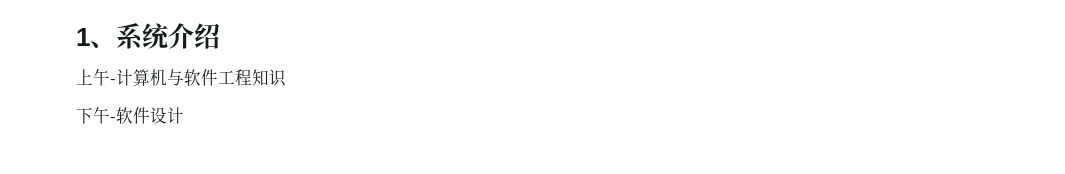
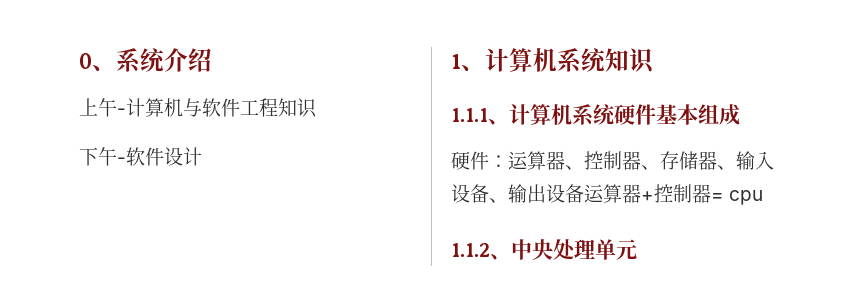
[76,28,90,46] 1 -> [79,53,92,69] 0
(184, 115) none -> [451,48,655,74] [451,104,740,126] [451,151,774,170] [451,184,764,205] [451,239,637,260] // 1、计算机系统知识 // 1.1.1、计算机系统硬件基本组成 // 硬件：运算器、控制器、存储器、输入设备、输出设备运算器+控制器= cpu // 1.1.2、中央处理单元

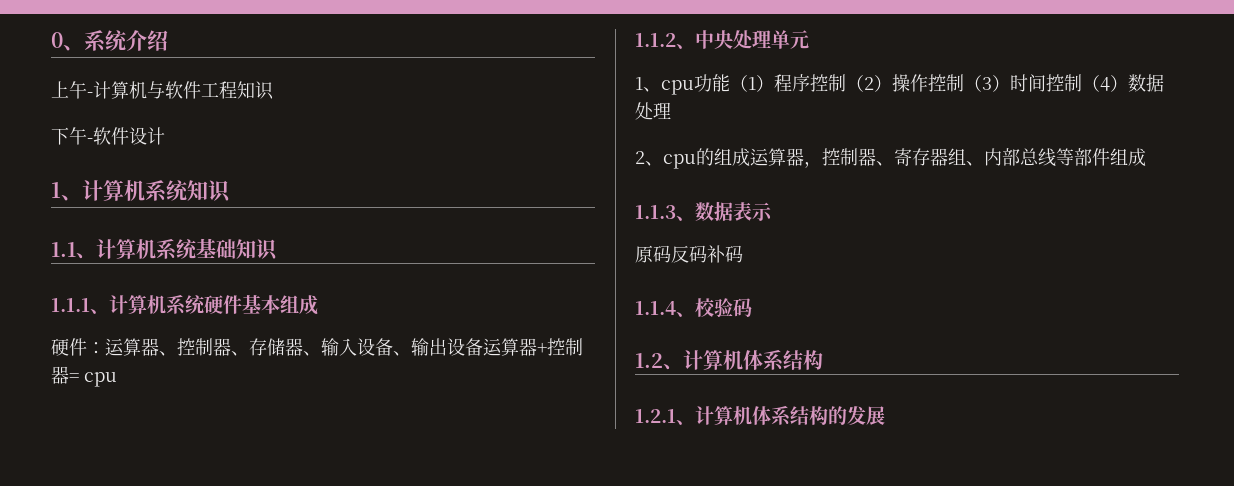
(655, 61) none -> [51,238,278,261] // 1.1、计算机系统基础知识
(637, 249) none -> [635,74,1164,95] [635,102,671,120] [635,148,1146,169] [635,201,773,221] [635,245,743,263] [635,298,752,317] [635,349,823,371] [635,405,885,426] // 1、cpu功能（1）程序控制（2）操作控制（3）时间控制（4）数据处理 // 2、cpu的组成运算器，控制器、寄存器组、内部总线等部件组成 // 1.1.3、数据表示 // 原码反码补码 // 1.1.4、校验码 // 1.2、计算机体系结构 // 1.2.1、计算机体系结构的发展

